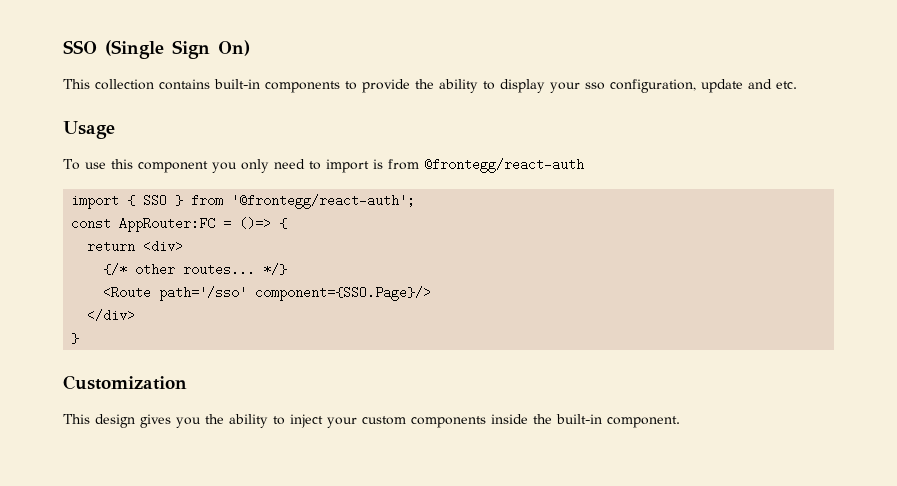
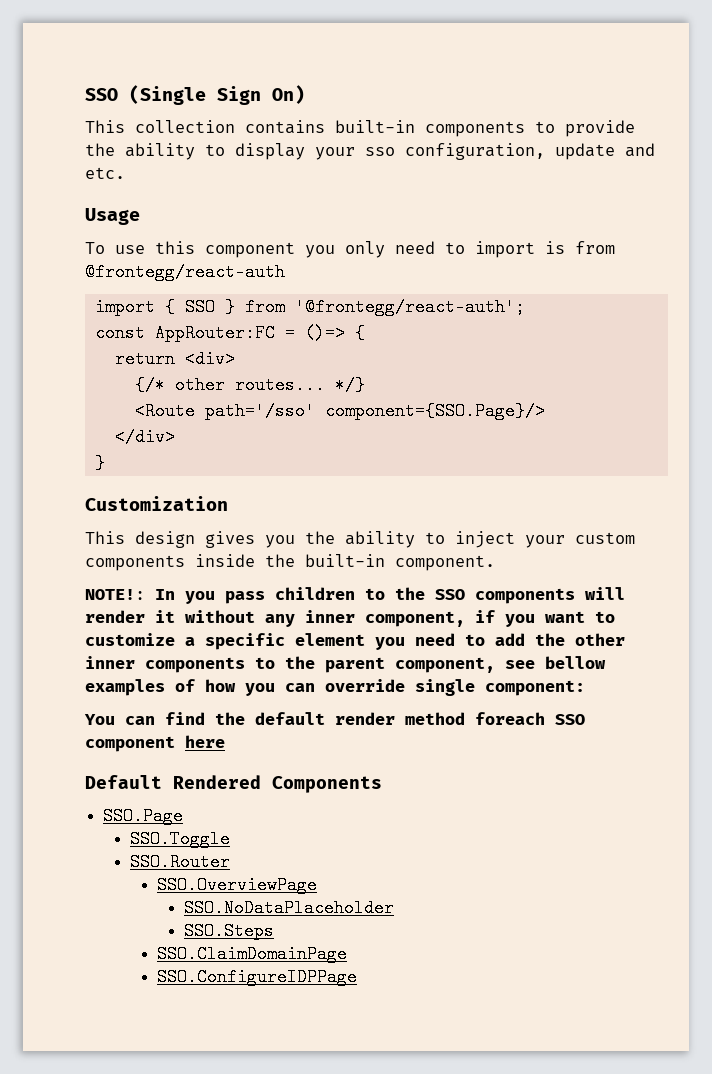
(680, 422) none -> [85,587,625,604] [85,610,615,627] [85,633,625,650] [85,656,606,673] [85,679,585,696] [84,712,585,725] [85,735,225,752] [85,775,382,793] [103,807,184,825] [130,830,231,848] [130,853,231,871] [157,876,318,894] [183,899,394,917] [183,922,274,940] [157,945,348,963] [157,968,358,986] // NOTE!: In you pass children to the SSO components will render it without any inner component, if you want to customize a specific element you need to add the other inner components to the parent component, see bellow examples of how you can override single component: // You can find the default render method foreach SSO component here // Default Rendered Components // SSO.Page // SSO.Toggle // SSO.Router // SSO.OverviewPage // SSO.NoDataPlaceholder // SSO.Steps // SSO.ClaimDomainPage // SSO.ConfigureIDPPage

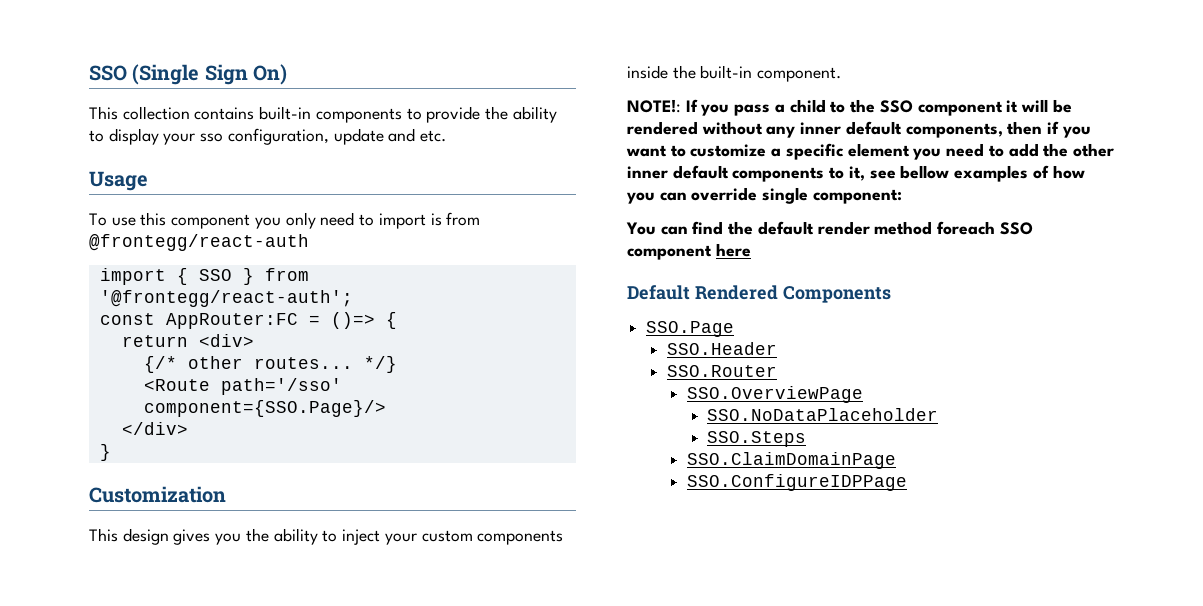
[155,589,175,600] In -> [685,99,698,112] If
[275,587,355,600] children -> [774,99,826,113] a child
[475,587,625,604] [85,610,465,627] components will render it without any inner component, -> [917,99,1072,116] [627,121,1043,138] component it will be rendered without any inner default components, then
[145,656,495,673] components to the parent component, -> [672,165,865,182] default components to it,
[130,830,231,848] SSO.Toggle -> [666,342,777,355] SSO.Header

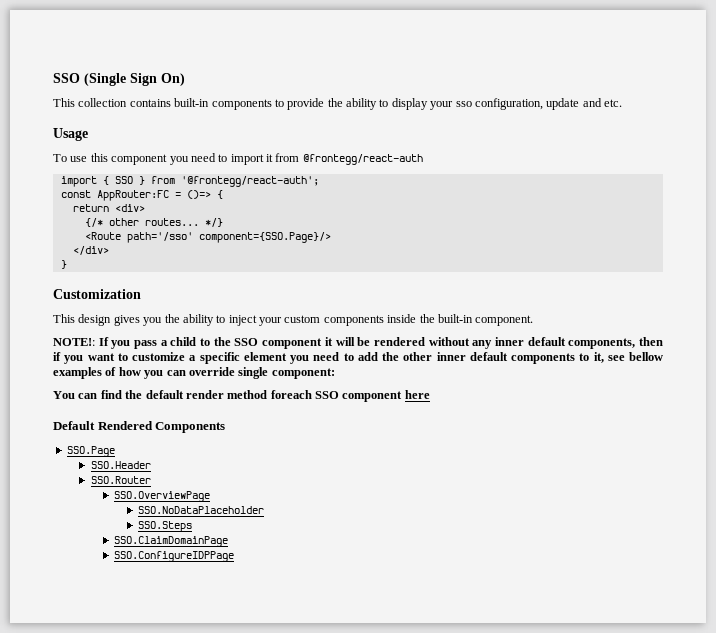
[285,212,316,229] only -> (189, 160) none
[430,213,442,226] is -> [266,154,273,162] it

